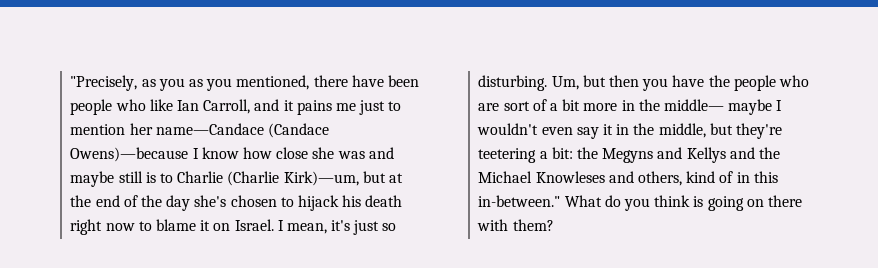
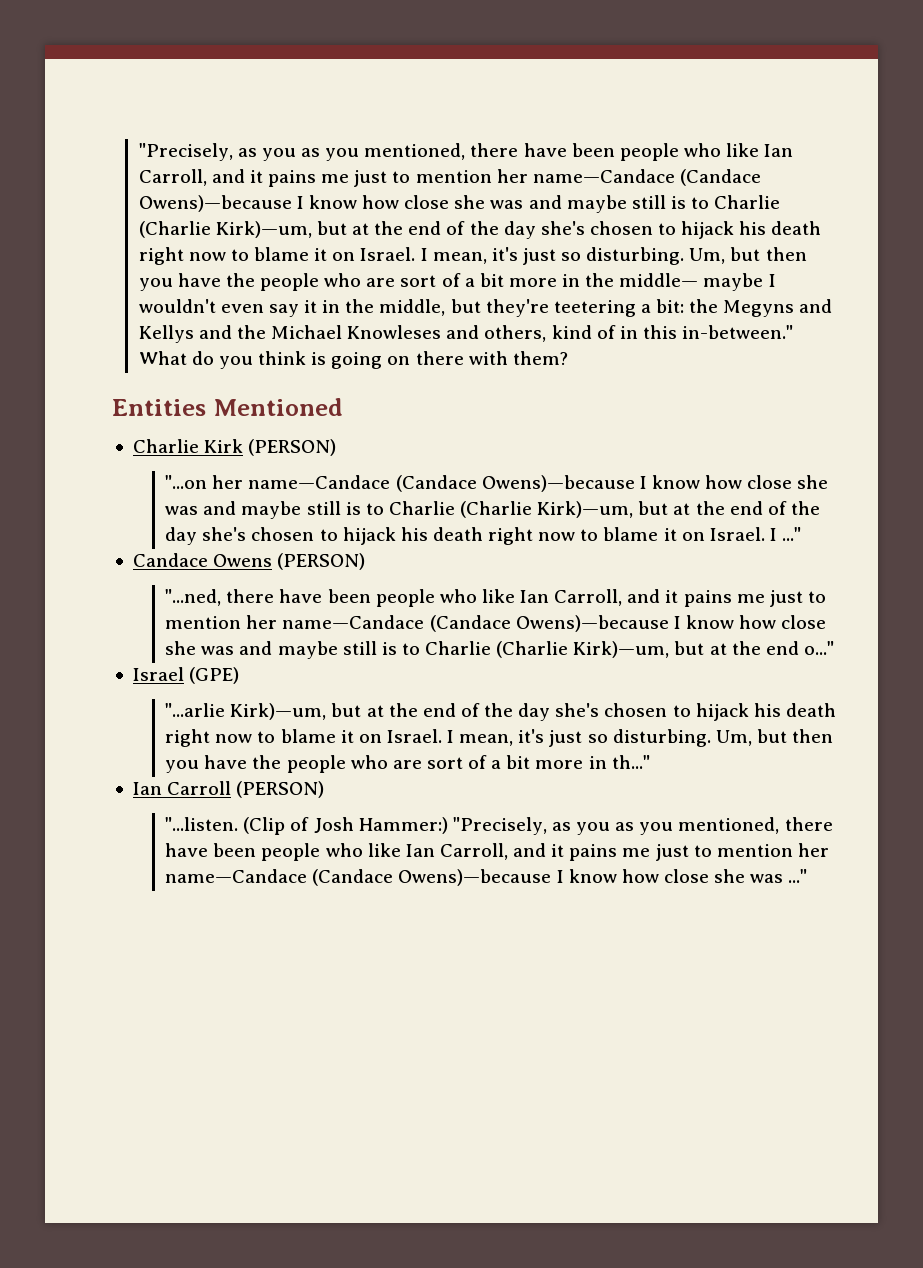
(554, 225) none -> [112,398,343,416] [132,439,337,456] [165,475,829,492] [165,501,821,519] [165,527,802,545] [132,553,366,570] [165,589,826,607] [165,615,827,632] [165,641,835,659] [132,667,240,684] [165,703,836,721] [165,729,834,747] [165,755,650,773] [132,781,325,798] [165,817,833,835] [165,843,830,861] [165,869,808,886] // Entities Mentioned // Charlie Kirk (PERSON) // "...on her name—Candace (Candace Owens)—because I know how close she was and maybe still is to Charlie (Charlie Kirk)—um, but at the end of the day she's chosen to hijack his death right now to blame it on Israel. I ..." // Candace Owens (PERSON) // "...ned, there have been people who like Ian Carroll, and it pains me just to mention her name—Candace (Candace Owens)—because I know how close she was and maybe still is to Charlie (Charlie Kirk)—um, but at the end o..." // Israel (GPE) // "...arlie Kirk)—um, but at the end of the day she's chosen to hijack his death right now to blame it on Israel. I mean, it's just so disturbing. Um, but then you have the people who are sort of a bit more in th..." // Ian Carroll (PERSON) // "...listen. (Clip of Josh Hammer:) "Precisely, as you as you mentioned, there have been people who like Ian Carroll, and it pains me just to mention her name—Candace (Candace Owens)—because I know how close she was ..."

